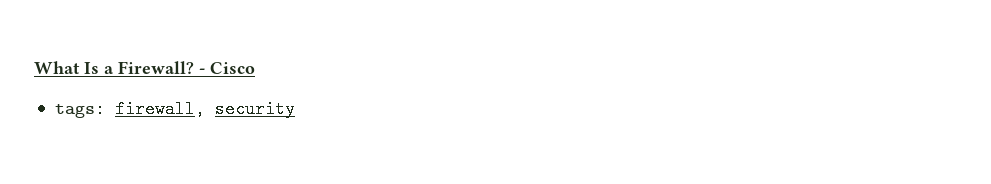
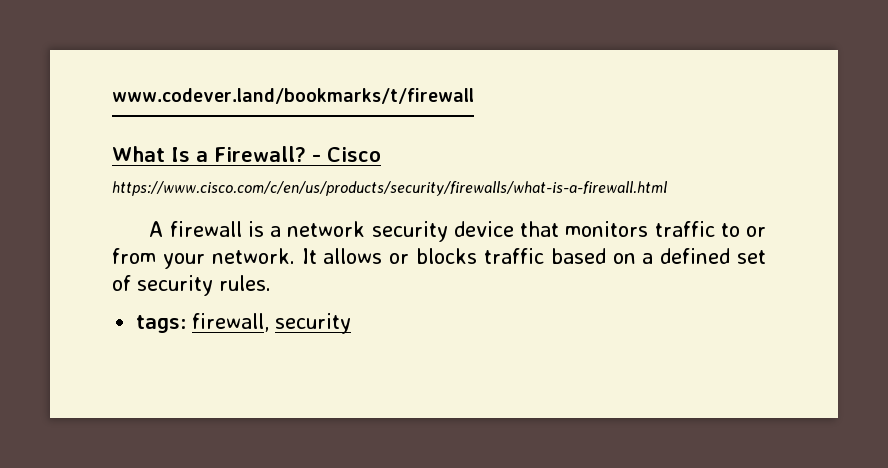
(34, 67) none -> [112,88,474,104] www.codever.land/bookmarks/t/firewall //
(255, 68) none -> [112,181,667,196] [149,221,767,242] [112,248,767,269] [112,275,271,296] // https://www.cisco.com/c/en/us/products/security/firewalls/what-is-a-firewall.html // A firewall is a network security device that monitors traffic to or from your network. It allows or blocks traffic based on a defined set of security rules.

